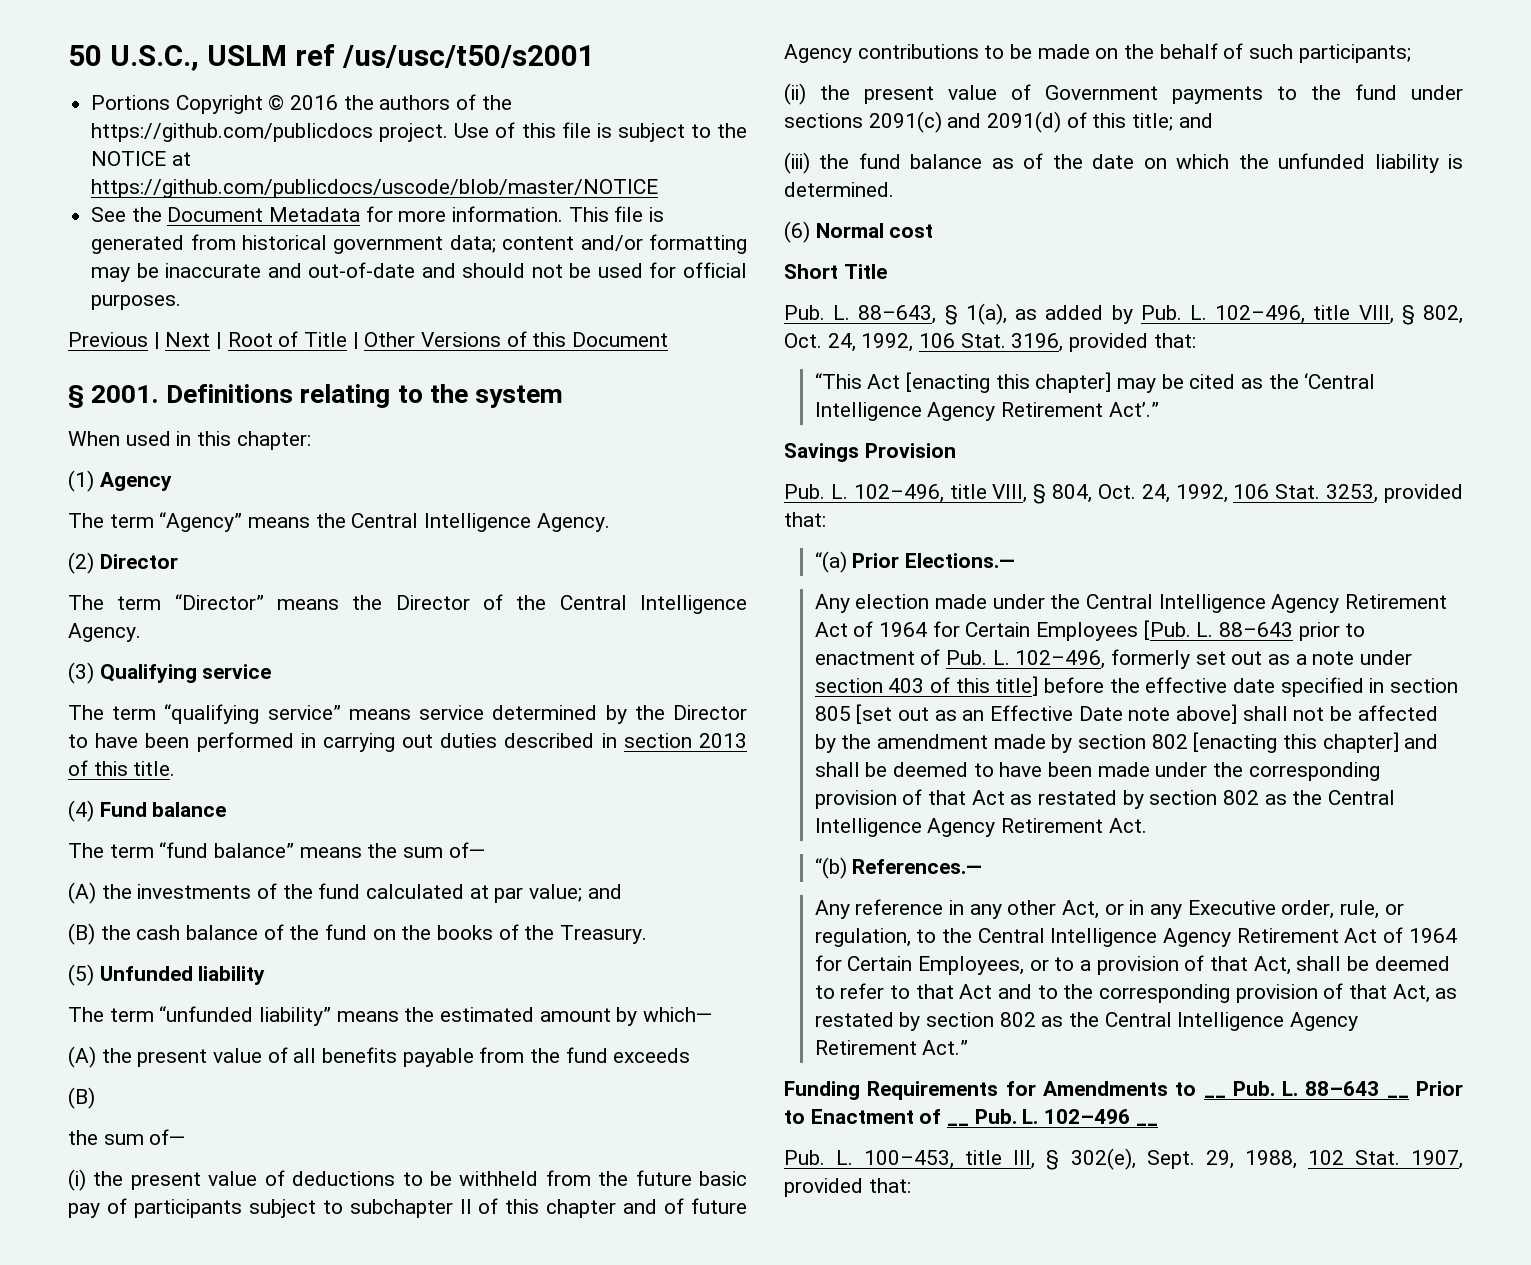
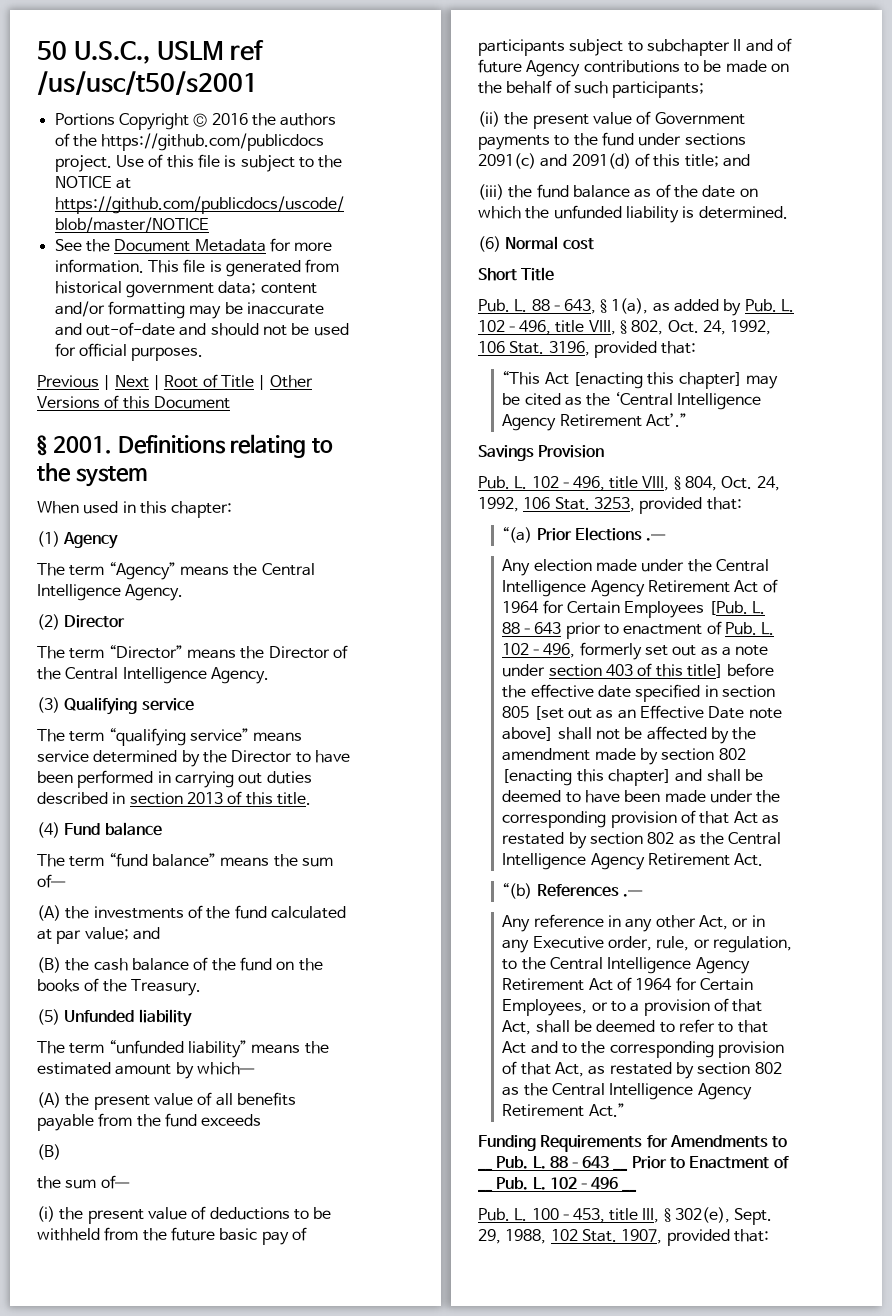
[478,1198,617,1218] of this chapter -> (742, 45) none
[905,553,1016,568] Elections.— -> [575,527,667,541] Elections .—
[852,859,983,874] References.— -> [536,884,644,897] References .—

